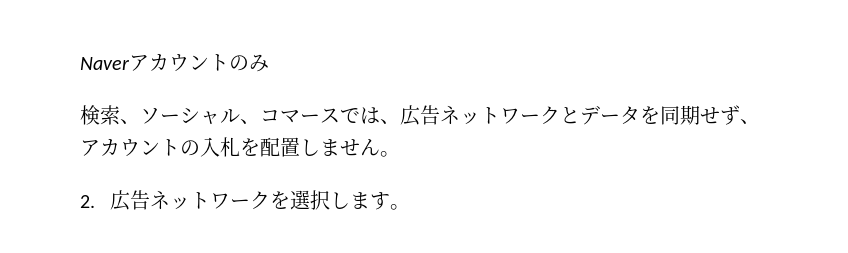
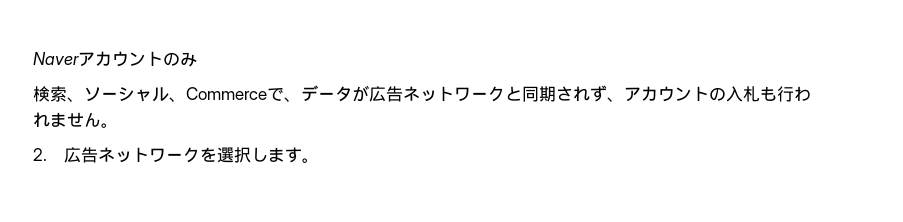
[260,107,400,124] コマースでは、 -> [186,85,369,102] Commerceで、データが
[580,105,720,125] データを同期せ -> [522,86,590,102] 同期され
[240,137,320,157] を配置し -> [760,86,811,102] [33,112,50,127] も行われ

